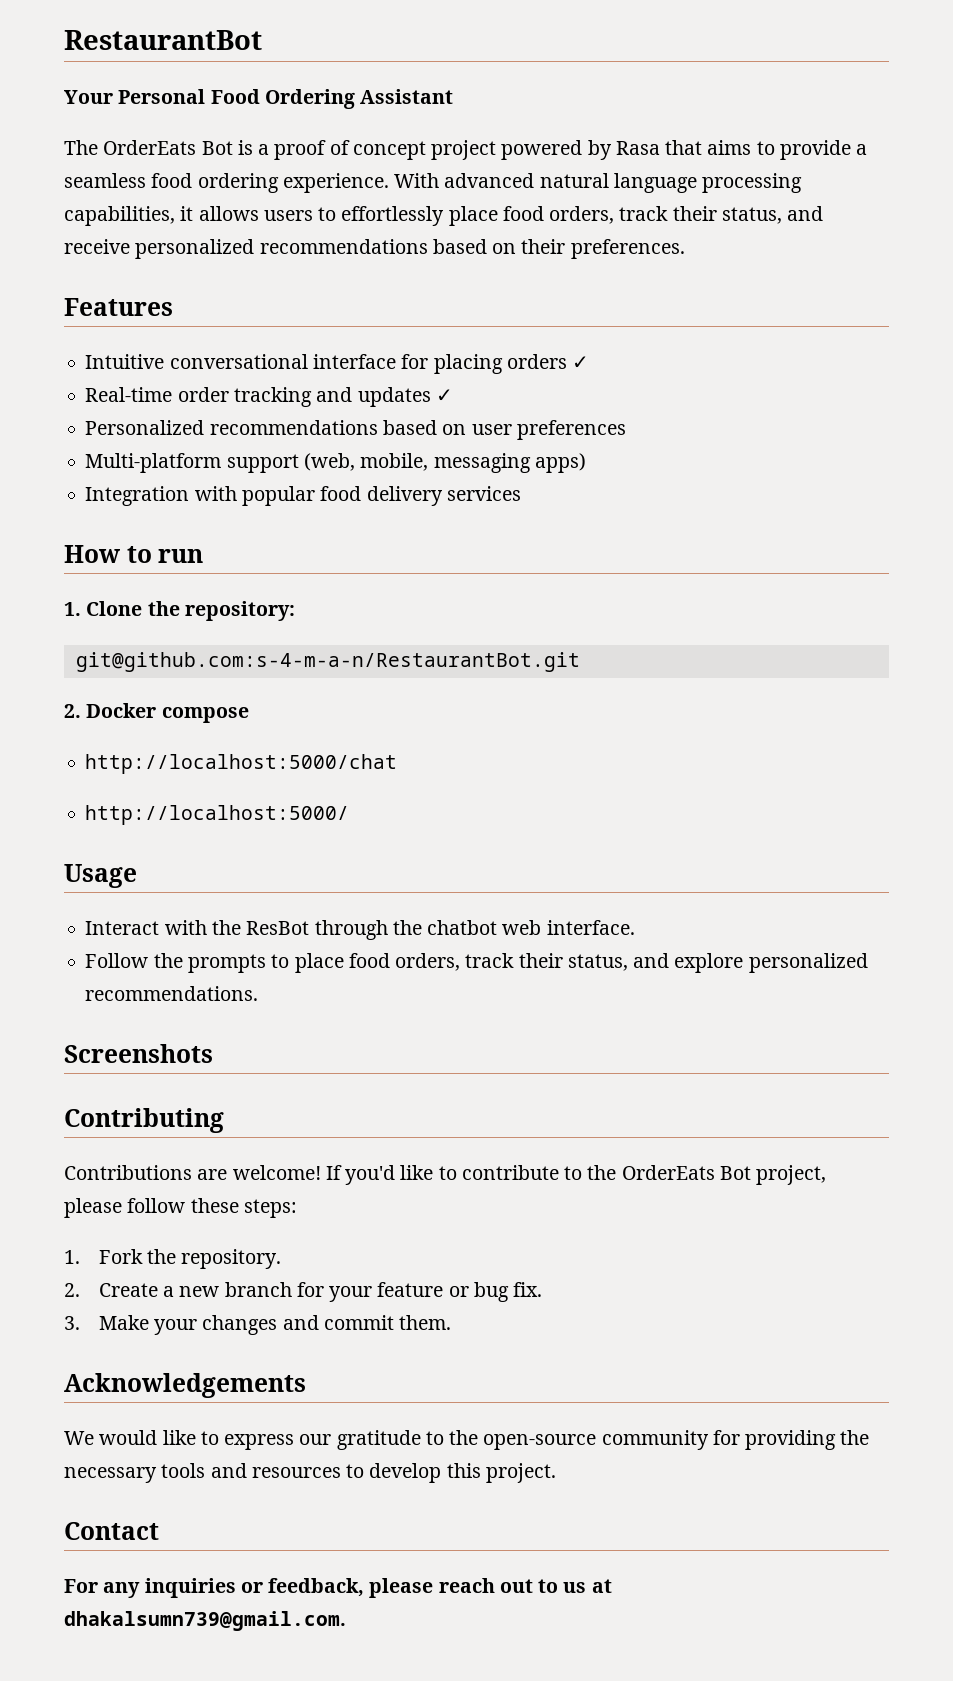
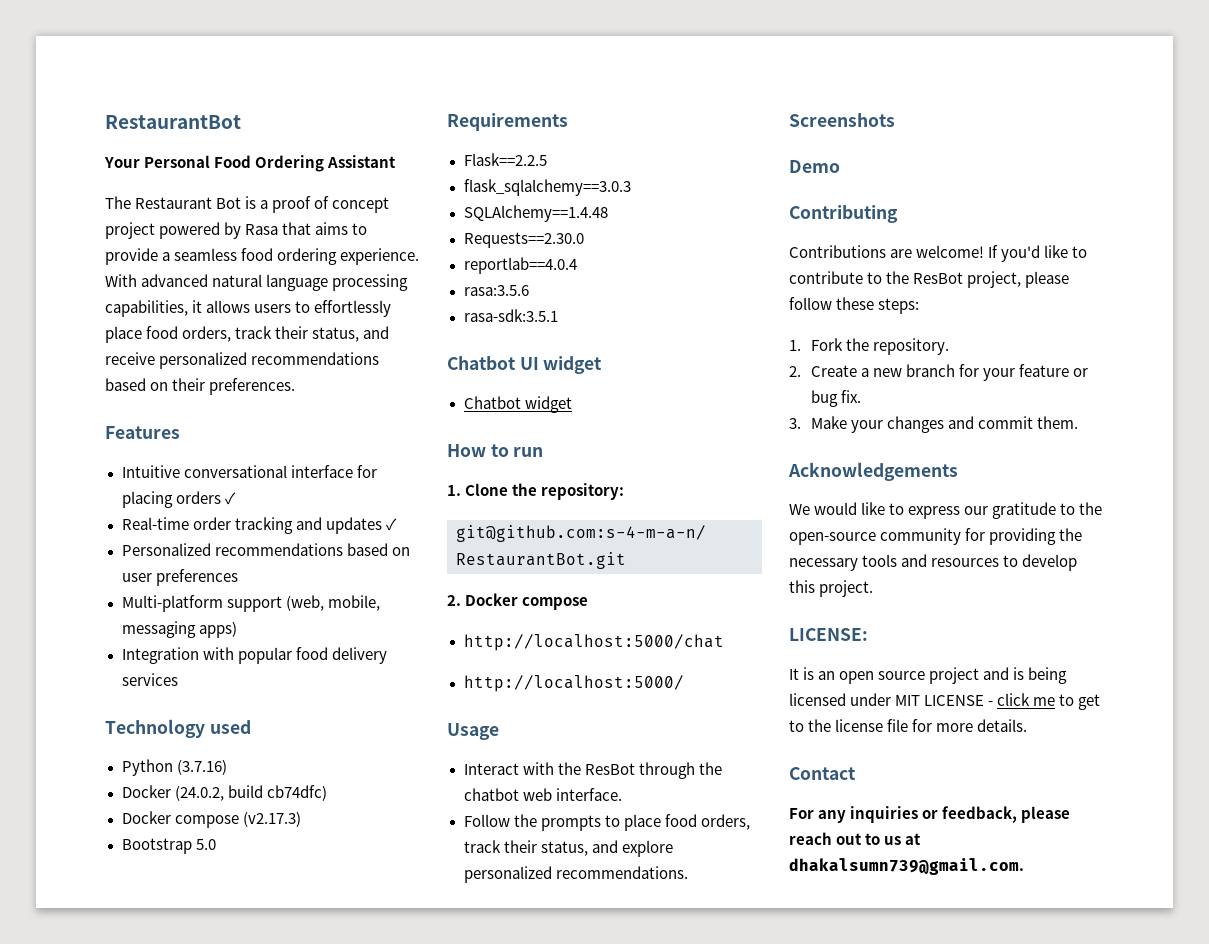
[103,140,197,155] OrderEats -> [135,197,213,209] Restaurant
(521, 493) none -> [105,719,251,738] [121,759,227,776] [121,785,327,801] [121,811,301,828] [121,838,216,854] [447,113,568,131] [463,153,547,166] [463,179,631,196] [463,205,608,222] [463,232,584,248] [463,257,577,274] [463,285,529,296] [463,309,558,322] [447,356,603,374] [463,396,572,413] // Technology used // Python (3.7.16) // Docker (24.0.2, build cb74dfc) // Docker compose (v2.17.3) // Bootstrap 5.0 // Requirements // Flask==2.2.5 // flask_sqlalchemy==3.0.3 // SQLAlchemy==1.4.48 // Requests==2.30.0 // reportlab==4.0.4 // rasa:3.5.6 // rasa-sdk:3.5.1 // Chatbot UI widget // Chatbot widget
(213, 1053) none -> [789,160,840,173] // Demo
[621,1165,751,1180] OrderEats Bot -> [913,272,964,284] ResBot
(556, 1473) none -> [789,628,868,641] [789,667,1068,684] [789,693,1101,710] [789,719,1028,732] // LICENSE: // It is an open source project and is being licensed under MIT LICENSE - click me to get to the license file for more details.

